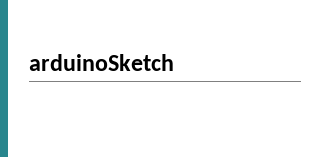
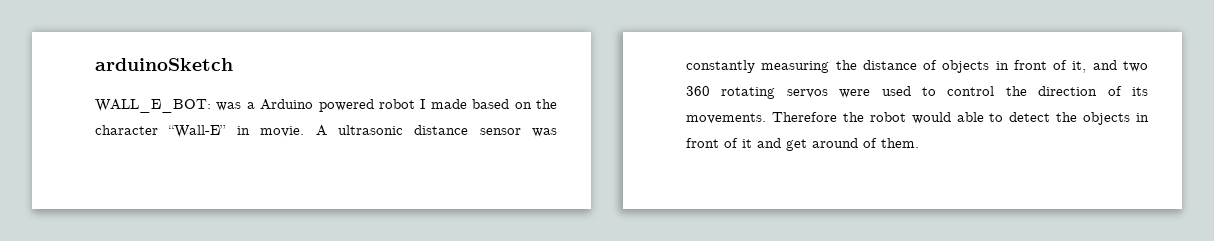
(174, 62) none -> [95,99,557,113] [95,125,557,138] [686,60,1148,73] [686,86,1148,99] [686,112,1149,125] [686,138,919,151] // WALL_E_BOT: was a Arduino powered robot I made based on the character “Wall-E” in movie. A ultrasonic distance sensor was constantly measuring the distance of objects in front of it, and two 360 rotating servos were used to control the direction of its movements. Therefore the robot would able to detect the objects in front of it and get around of them.

